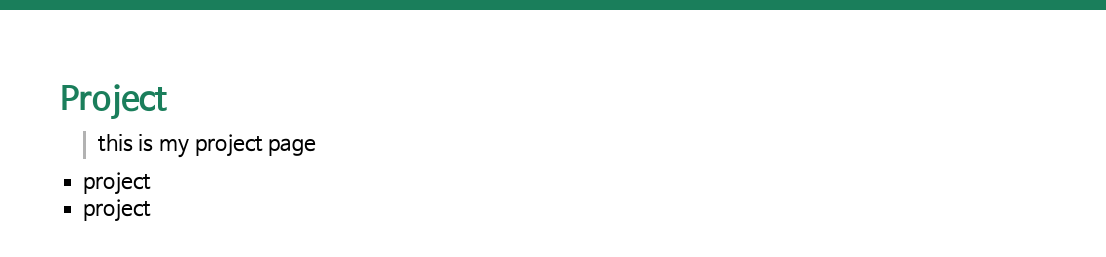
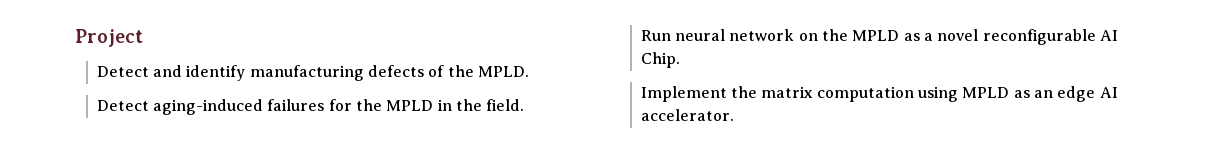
[97,134,317,158] [83,172,152,195] [83,199,152,222] this is my project page // project // project -> [96,65,530,81] [96,99,525,115] [640,29,1119,45] [640,52,680,68] [640,86,1118,102] [640,109,734,121] Detect and identify manufacturing defects of the MPLD. // Detect aging-induced failures for the MPLD in the field. // Run neural network on the MPLD as a novel reconfigurable AI Chip. // Implement the matrix computation using MPLD as an edge AI accelerator.

